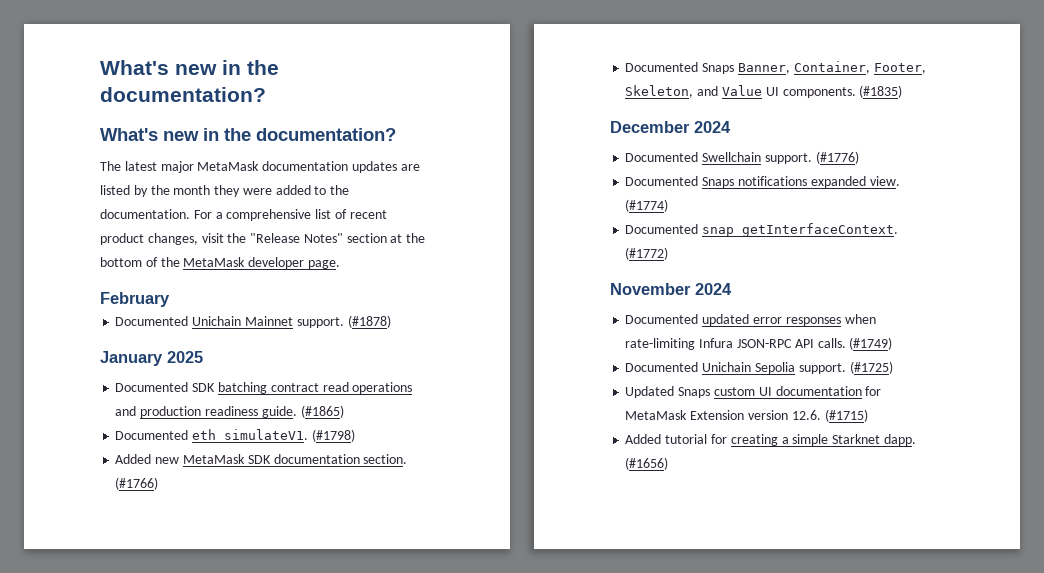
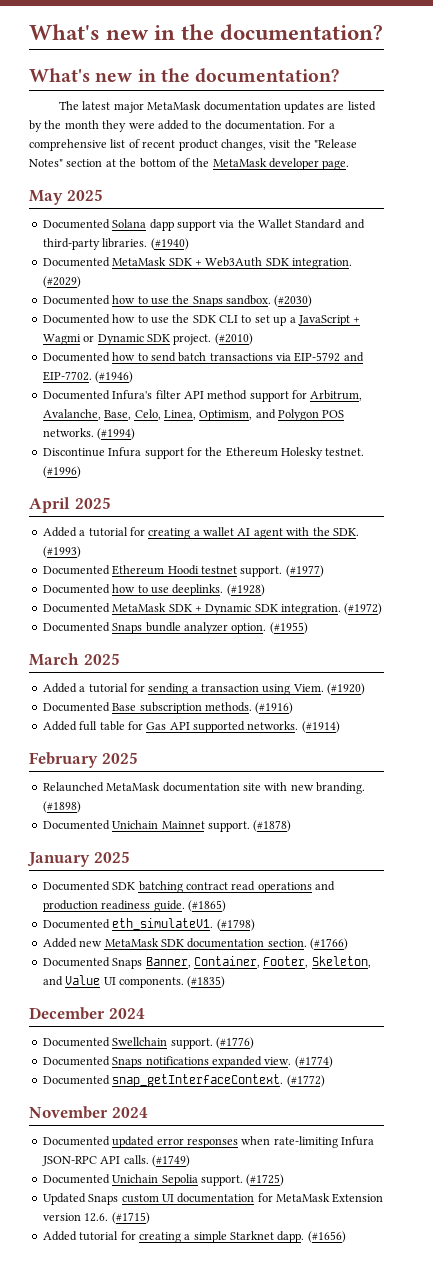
[100,292,170,307] February -> [29,189,103,205] [42,219,365,231] [42,238,189,250] [42,257,352,269] [42,276,81,288] [42,295,313,307] [42,314,361,326] [42,333,253,345] [42,352,364,362] [42,371,134,383] [42,390,363,402] [42,409,345,421] [42,428,136,440] [42,447,365,459] [42,466,81,478] [29,497,111,513] [42,527,359,539] [42,546,81,558] [42,565,324,577] [42,584,265,596] [42,603,383,615] [42,622,308,634] [29,653,120,666] [42,683,366,695] [42,702,294,714] [42,721,340,733] [29,752,138,768] [42,782,365,794] [42,801,81,813] May 2025 // Documented Solana dapp support via the Wallet Standard and third-party libraries. (#1940) // Documented MetaMask SDK + Web3Auth SDK integration. (#2029) // Documented how to use the Snaps sandbox. (#2030) // Documented how to use the SDK CLI to set up a JavaScript + Wagmi or Dynamic SDK project. (#2010) // Documented how to send batch transactions via EIP-5792 and EIP-7702. (#1946) // Documented Infura's filter API method support for Arbitrum, Avalanche, Base, Celo, Linea, Optimism, and Polygon POS networks. (#1994) // Discontinue Infura support for the Ethereum Holesky testnet. (#1996) // April 2025 // Added a tutorial for creating a wallet AI agent with the SDK. (#1993) // Documented Ethereum Hoodi testnet support. (#1977) // Documented how to use deeplinks. (#1928) // Documented MetaMask SDK + Dynamic SDK integration. (#1972) // Documented Snaps bundle analyzer option. (#1955) // March 2025 // Added a tutorial for sending a transaction using Viem. (#1920) // Documented Base subscription methods. (#1916) // Added full table for Gas API supported networks. (#1914) // February 2025 // Relaunched MetaMask documentation site with new branding. (#1898)

